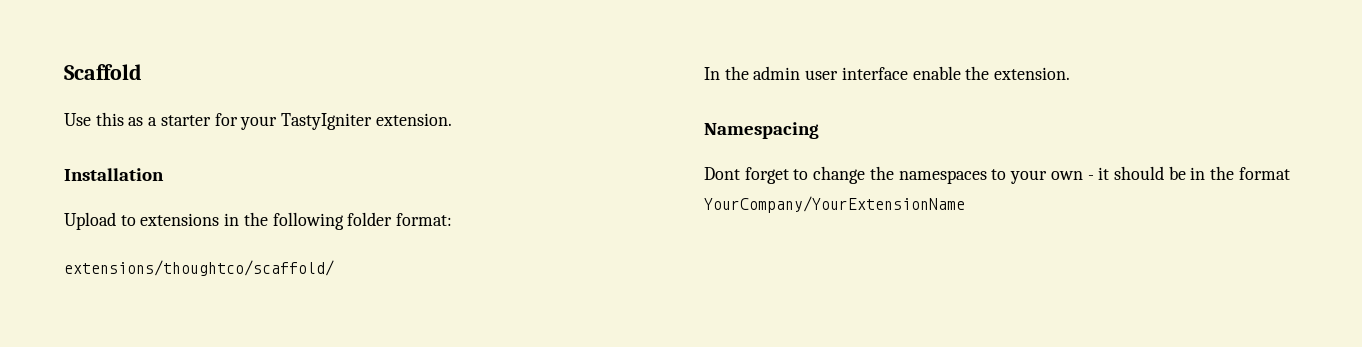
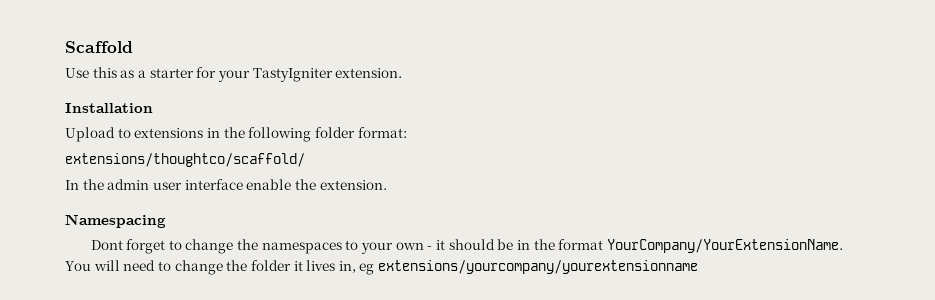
[704,196,965,213] YourCompany/YourExtensionName -> [606,239,843,253] [65,260,699,275] YourCompany/YourExtensionName. You will need to change the folder it lives in, eg extensions/yourcompany/yourextensionname

